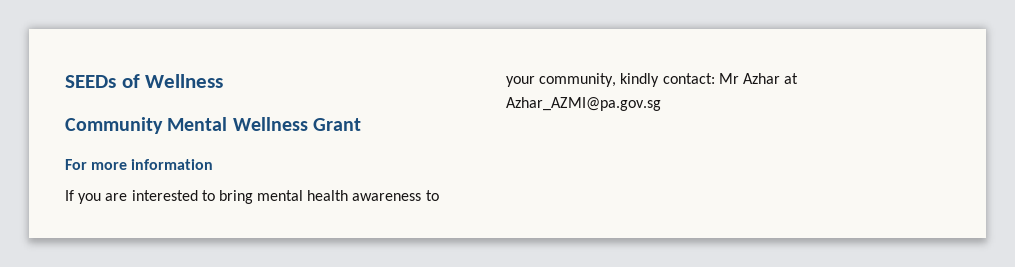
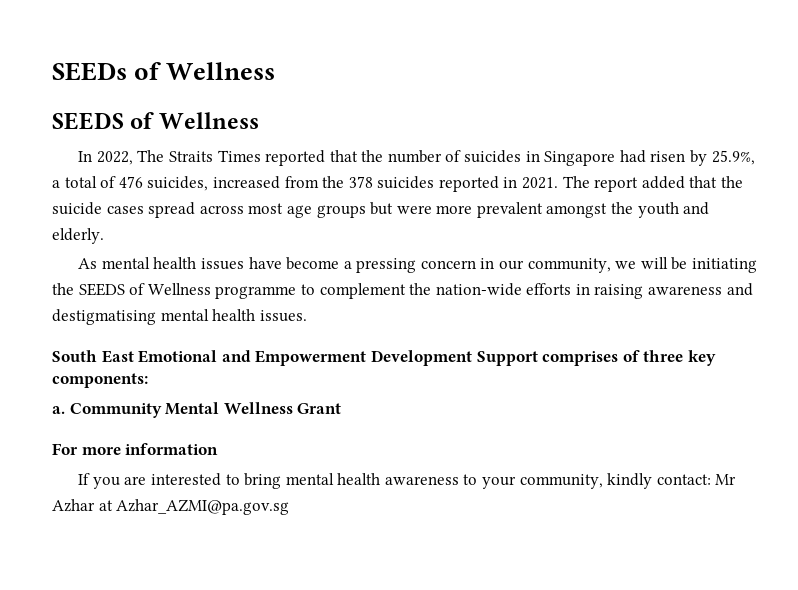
(224, 81) none -> [52,112,259,130] [78,150,755,166] [52,176,744,192] [52,202,710,218] [52,228,104,244] [78,257,757,273] [52,283,753,299] [52,309,307,325] [52,350,716,366] [52,373,148,388] [52,406,65,414] SEEDS of Wellness // In 2022, The Straits Times reported that the number of suicides in Singapore had risen by 25.9%, a total of 476 suicides, increased from the 378 suicides reported in 2021. The report added that the suicide cases spread across most age groups but were more prevalent amongst the youth and elderly. // As mental health issues have become a pressing concern in our community, we will be initiating the SEEDS of Wellness programme to complement the nation-wide efforts in raising awareness and destigmatising mental health issues. // South East Emotional and Empowerment Development Support comprises of three key components: // a.

